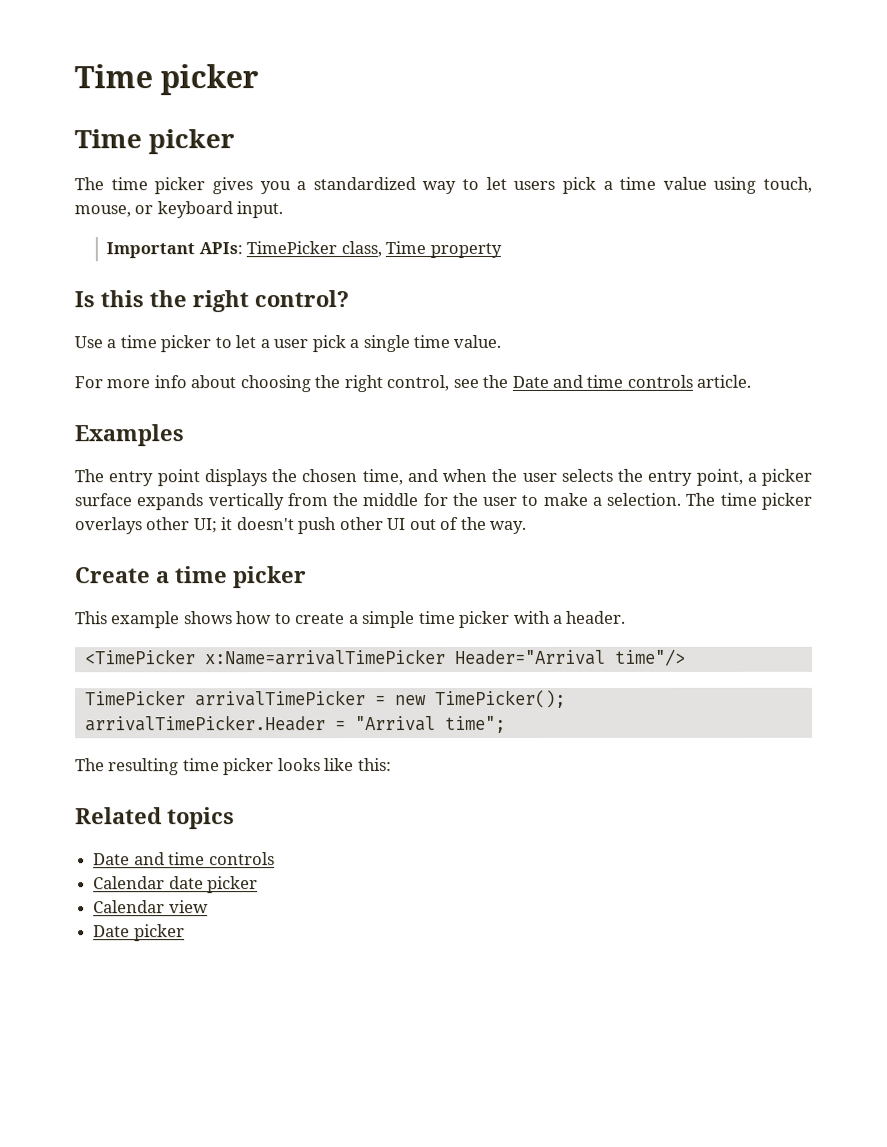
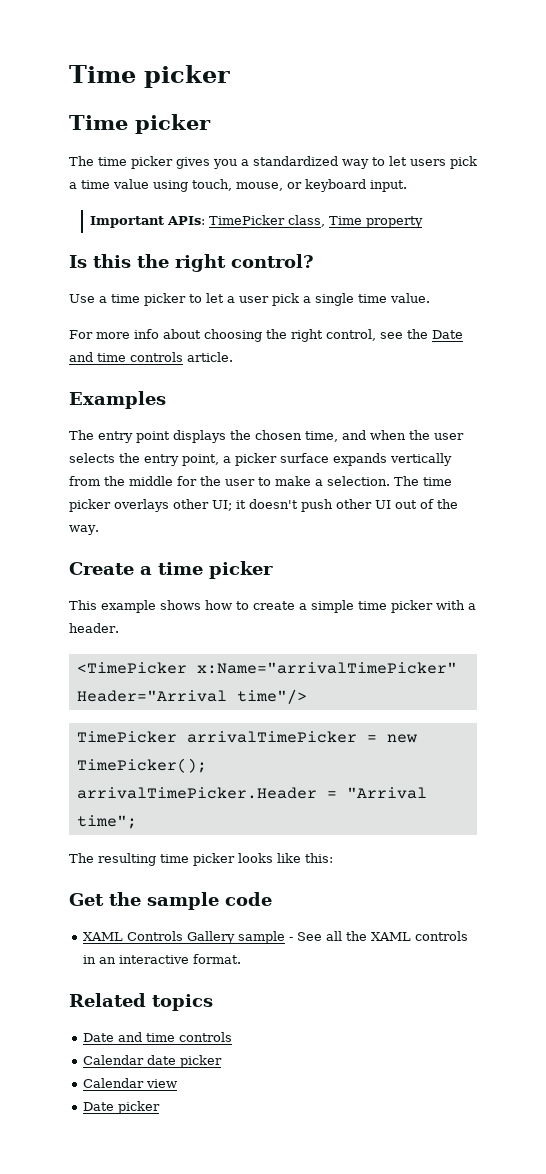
[204,648,446,666] x:Name=arrivalTimePicker -> [196,662,457,674] x:Name="arrivalTimePicker"
(392, 765) none -> [69,892,272,910] [83,931,469,944] [83,954,242,964] // Get the sample code // XAML Controls Gallery sample - See all the XAML controls in an interactive format.

